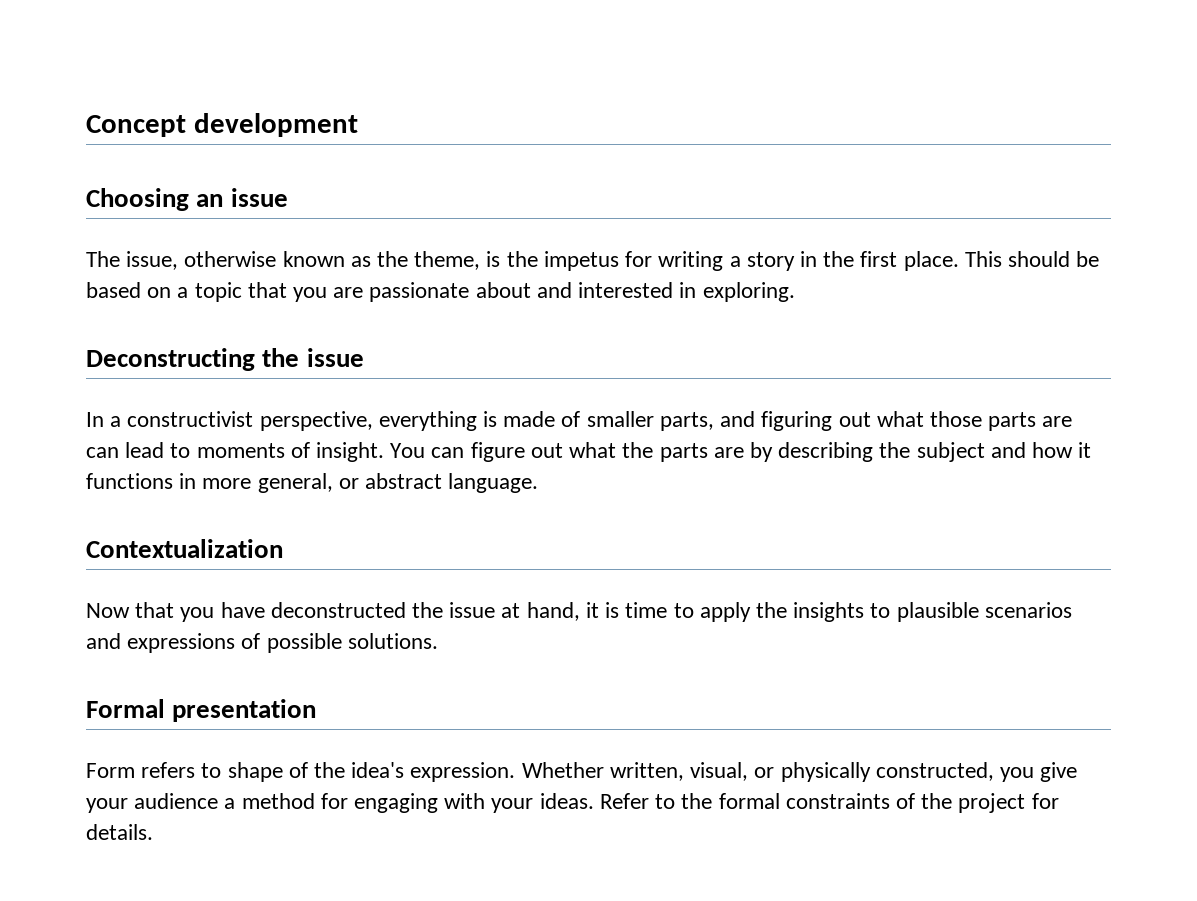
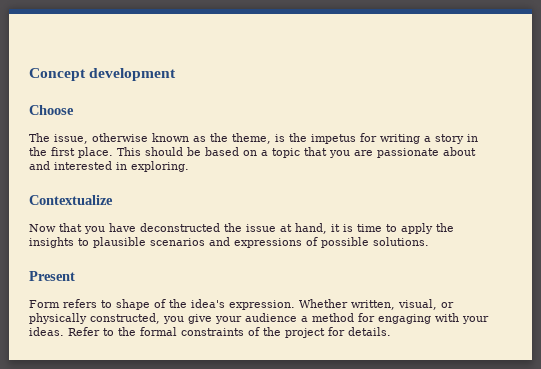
[86,188,288,211] Choosing an issue -> [29,105,74,115] Choose
[86,348,364,371] [86,411,1073,431] [86,442,1092,462] [86,473,539,493] [86,539,283,558] Deconstructing the issue // In a constructivist perspective, everything is made of smaller parts, and figuring out what those parts are can lead to moments of insight. You can figure out what the parts are by describing the subject and how it functions in more general, or abstract language. // Contextualization -> [29,195,113,205] Contextualize
[86,699,317,722] Formal presentation -> [29,271,75,281] Present

